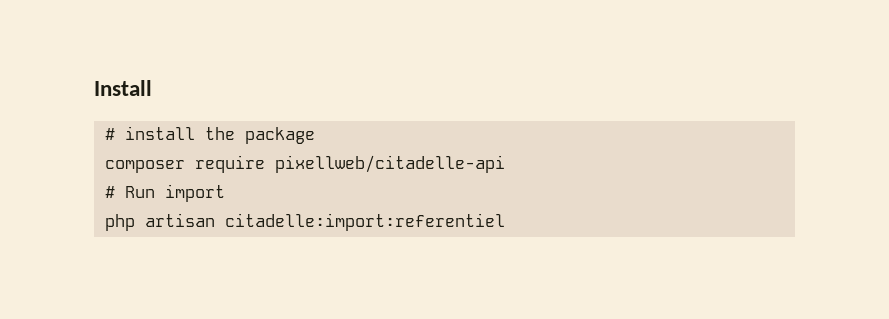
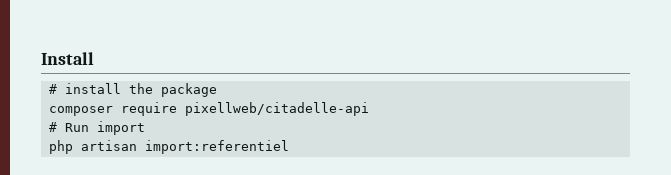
[225,213,506,231] citadelle:import:referentiel -> [144,140,289,154] import:referentiel

